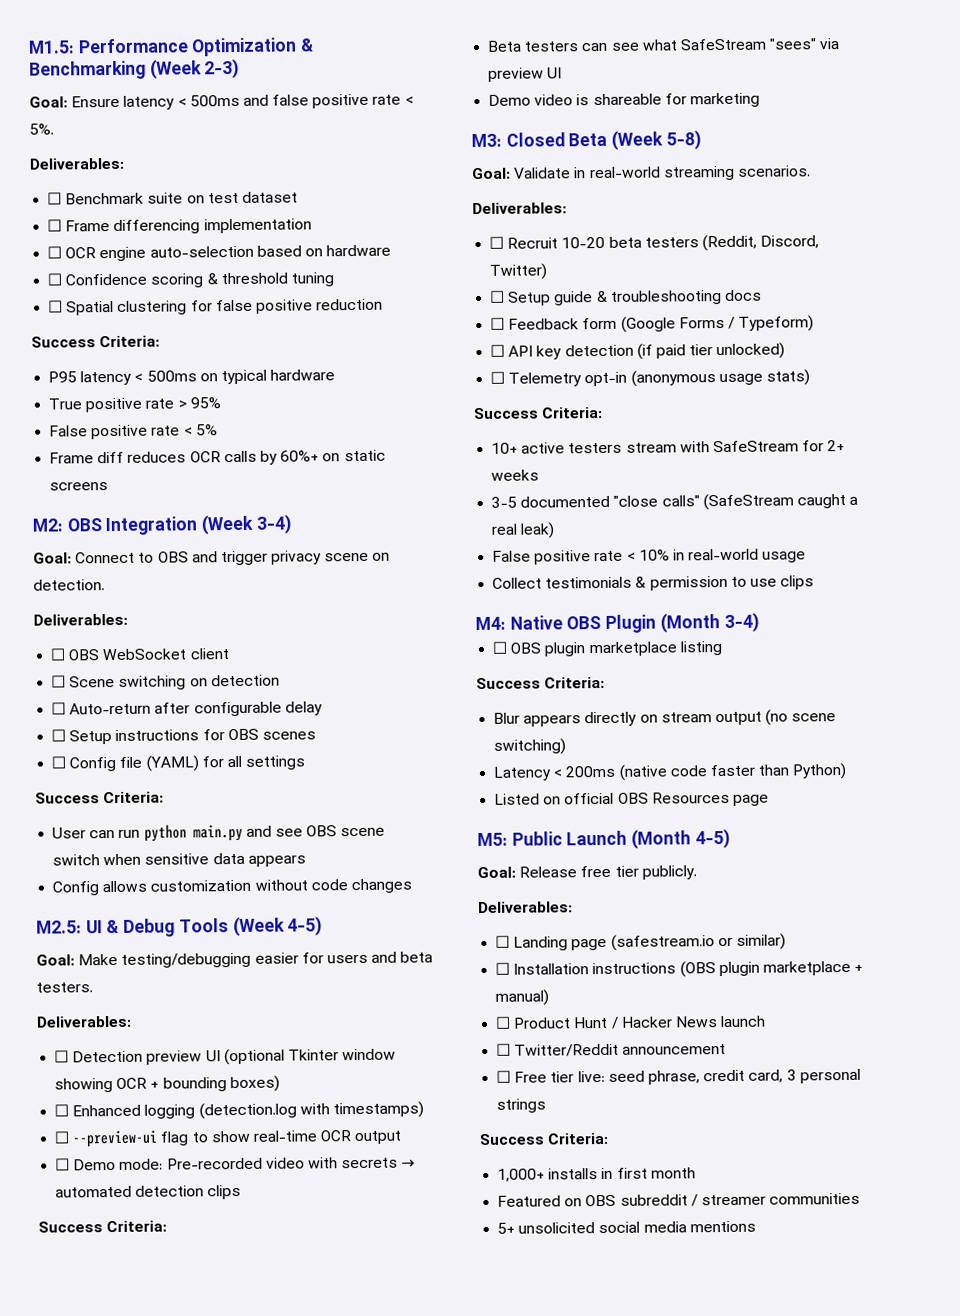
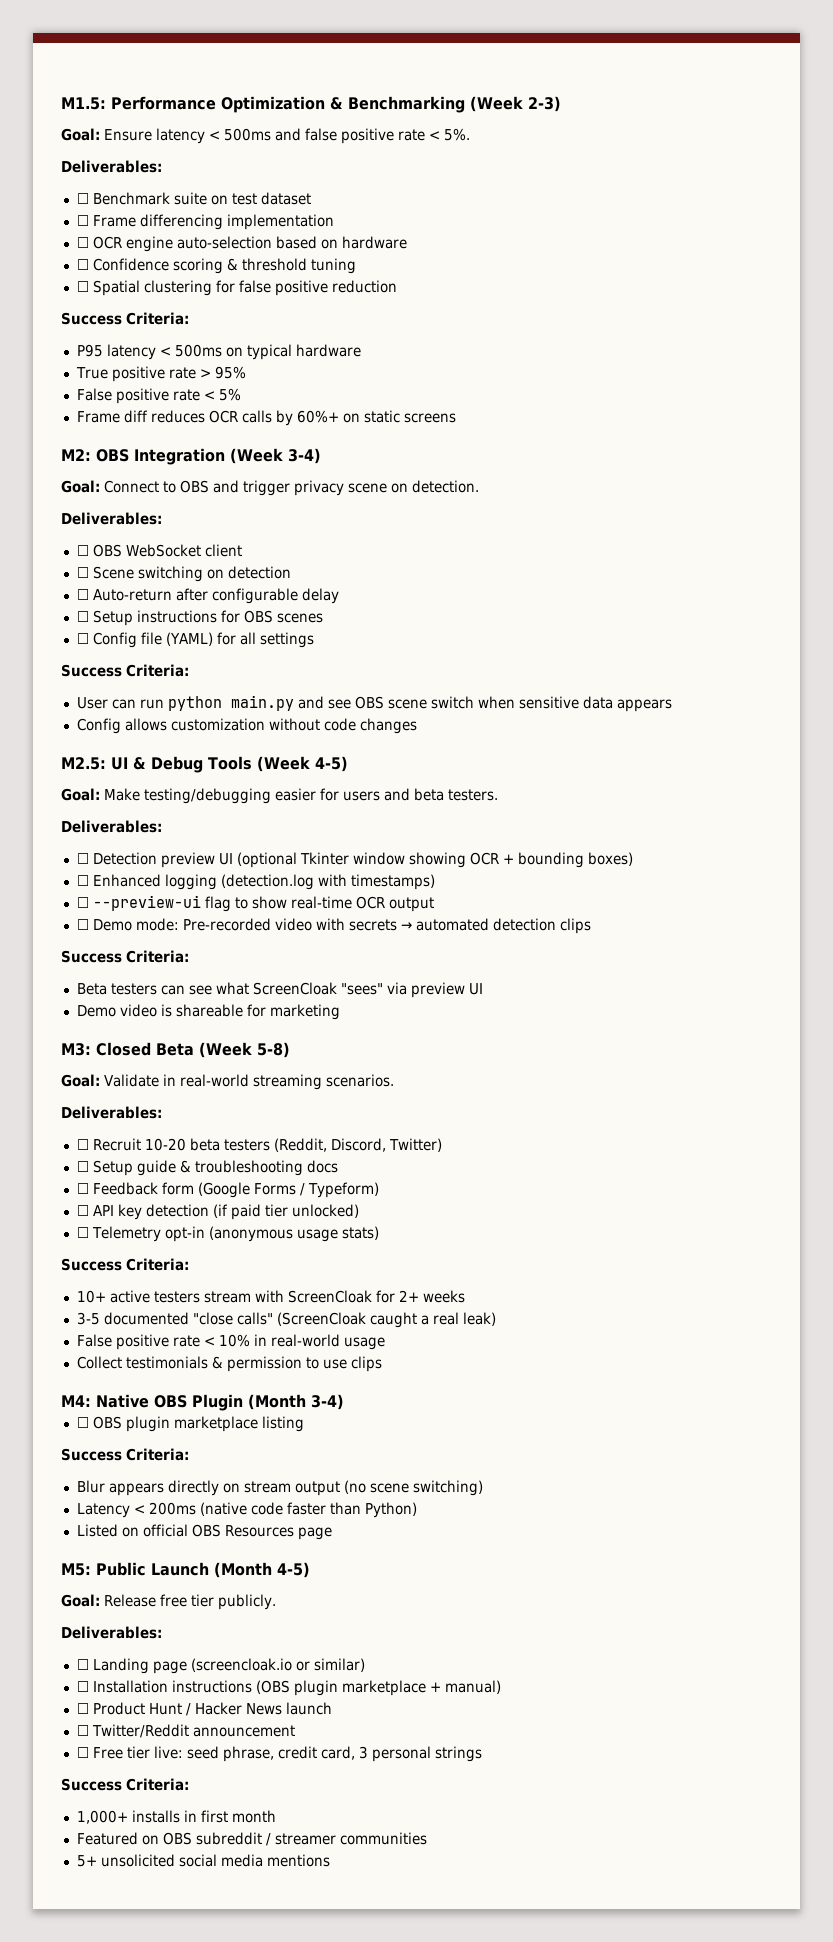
[679,38,767,51] SafeStream -> [252,982,337,995] ScreenCloak
[712,440,799,453] SafeStream -> [287,1290,372,1303] ScreenCloak
[702,493,794,511] (SafeStream -> [276,1312,366,1326] (ScreenCloak
[610,934,715,951] (safestream.io -> [190,1658,292,1672] (screencloak.io

